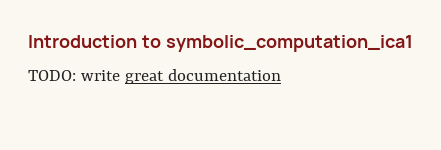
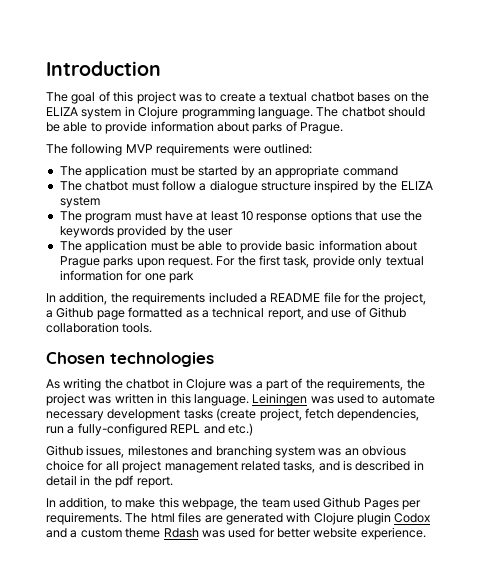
[141,35,413,52] [28,69,281,84] to symbolic_computation_ica1 // TODO: write great documentation -> [46,91,429,104] [46,106,425,119] [46,121,343,134] [46,143,312,156] [59,165,398,178] [59,180,433,193] [59,196,100,208] [59,210,422,223] [59,225,234,238] [59,240,418,253] [59,255,424,268] [59,270,194,283] [46,292,426,305] [46,307,407,320] [46,322,153,333] [46,352,214,367] [46,378,425,391] [46,393,435,406] [46,408,420,421] [46,423,253,436] [46,445,406,458] [46,460,424,473] [46,475,173,488] [46,497,422,510] [46,512,431,525] [46,527,426,540] // The goal of this project was to create a textual chatbot bases on the ELIZA system in Clojure programming language. The chatbot should be able to provide information about parks of Prague. // The following MVP requirements were outlined: // The application must be started by an appropriate command // The chatbot must follow a dialogue structure inspired by the ELIZA system // The program must have at least 10 response options that use the keywords provided by the user // The application must be able to provide basic information about Prague parks upon request. For the first task, provide only textual information for one park // In addition, the requirements included a README file for the project, a Github page formatted as a technical report, and use of Github collaboration tools. // Chosen technologies // As writing the chatbot in Clojure was a part of the requirements, the project was written in this language. Leiningen was used to automate necessary development tasks (create project, fetch dependencies, run a fully-configured REPL and etc.) // Github issues, milestones and branching system was an obvious choice for all project management related tasks, and is described in detail in the pdf report. // In addition, to make this webpage, the team used Github Pages per requirements. The html files are generated with Clojure plugin Codox and a custom theme Rdash was used for better website experience.

